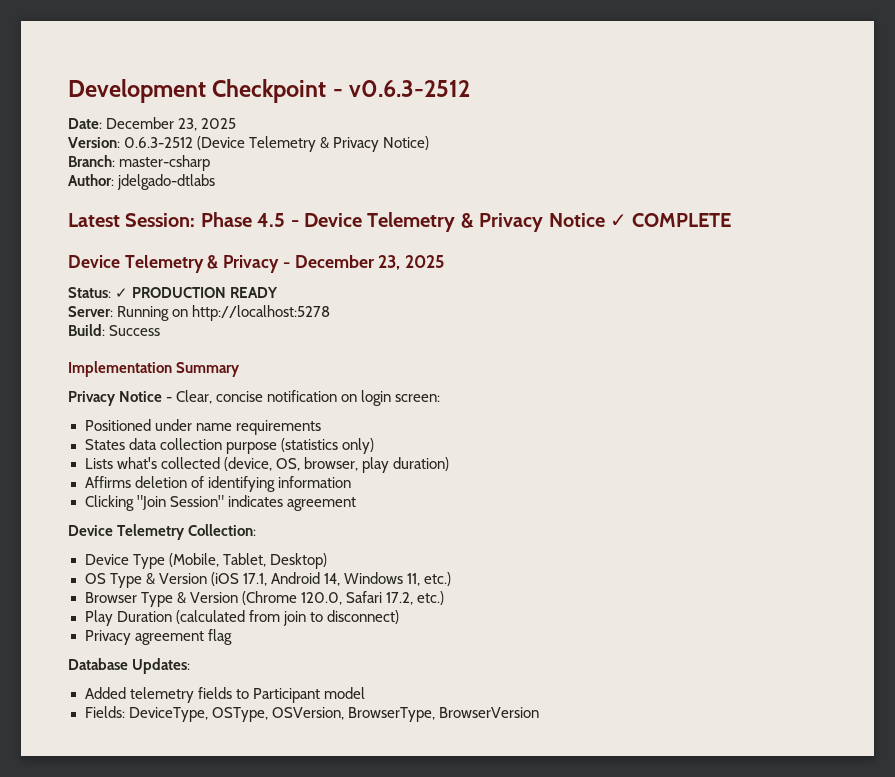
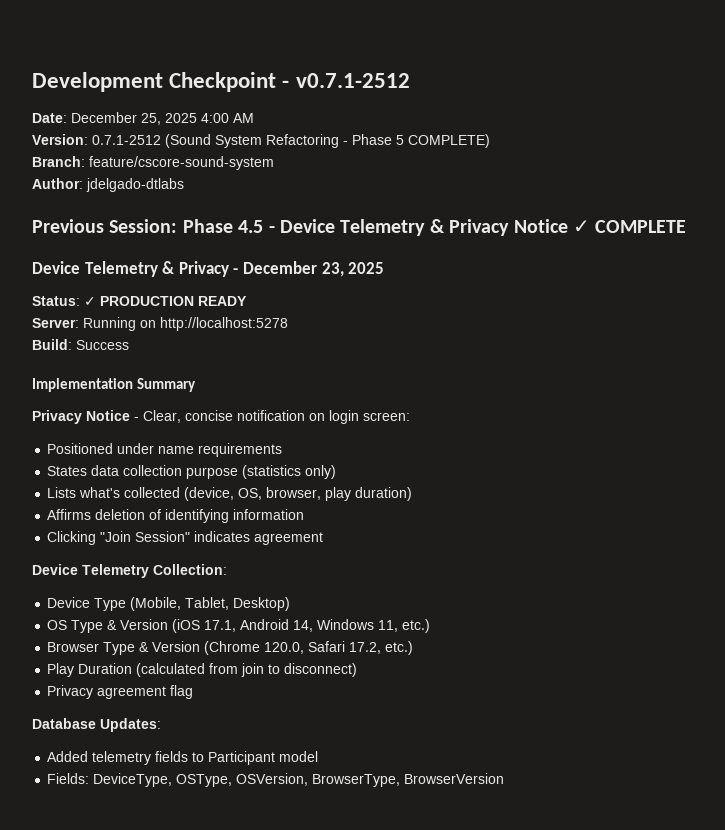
[349,80,471,97] v0.6.3-2512 -> [295,73,410,88] v0.7.1-2512
[178,118,237,131] 23, 2025 -> [141,113,254,125] 25, 2025 4:00 AM
[124,136,430,152] 0.6.3-2512 (Device Telemetry & Privacy Notice) -> [92,134,490,148] 0.7.1-2512 (Sound System Refactoring - Phase 5 COMPLETE)
[119,155,211,171] master-csharp -> [89,156,274,170] feature/cscore-sound-system
[68,213,120,227] Latest -> [32,219,104,233] Previous

